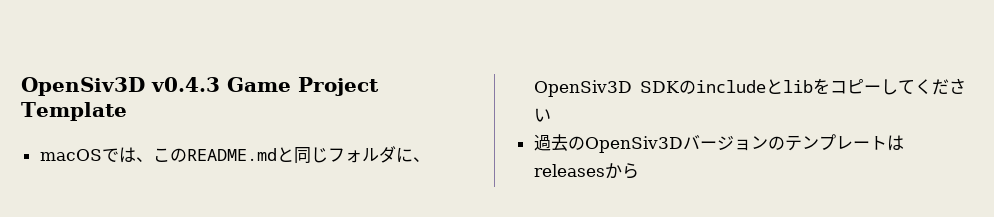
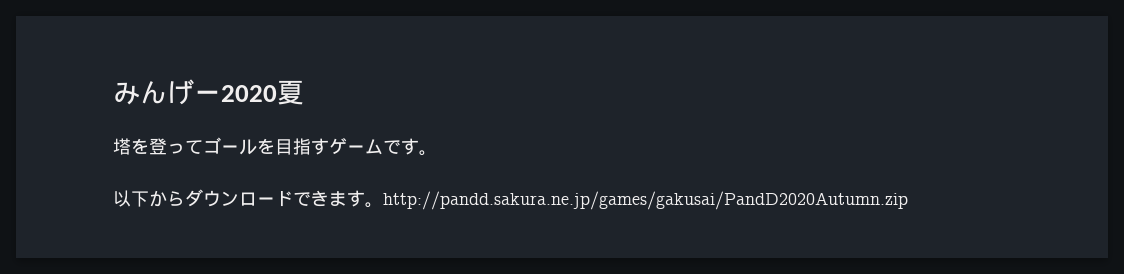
[21,77,379,96] [21,102,127,121] [39,146,430,164] [533,78,966,97] [533,108,551,122] [533,134,904,153] [533,163,639,179] OpenSiv3D v0.4.3 Game Project Template // macOSでは、このREADME.mdと同じフォルダに、OpenSiv3D SDKのincludeとlibをコピーしてください // 過去のOpenSiv3Dバージョンのテンプレートはreleasesから -> [113,79,304,105] [113,137,437,156] [113,189,908,210] みんげー2020夏 // 塔を登ってゴールを目指すゲームです。 // 以下からダウンロードできます。http://pandd.sakura.ne.jp/games/gakusai/PandD2020Autumn.zip

